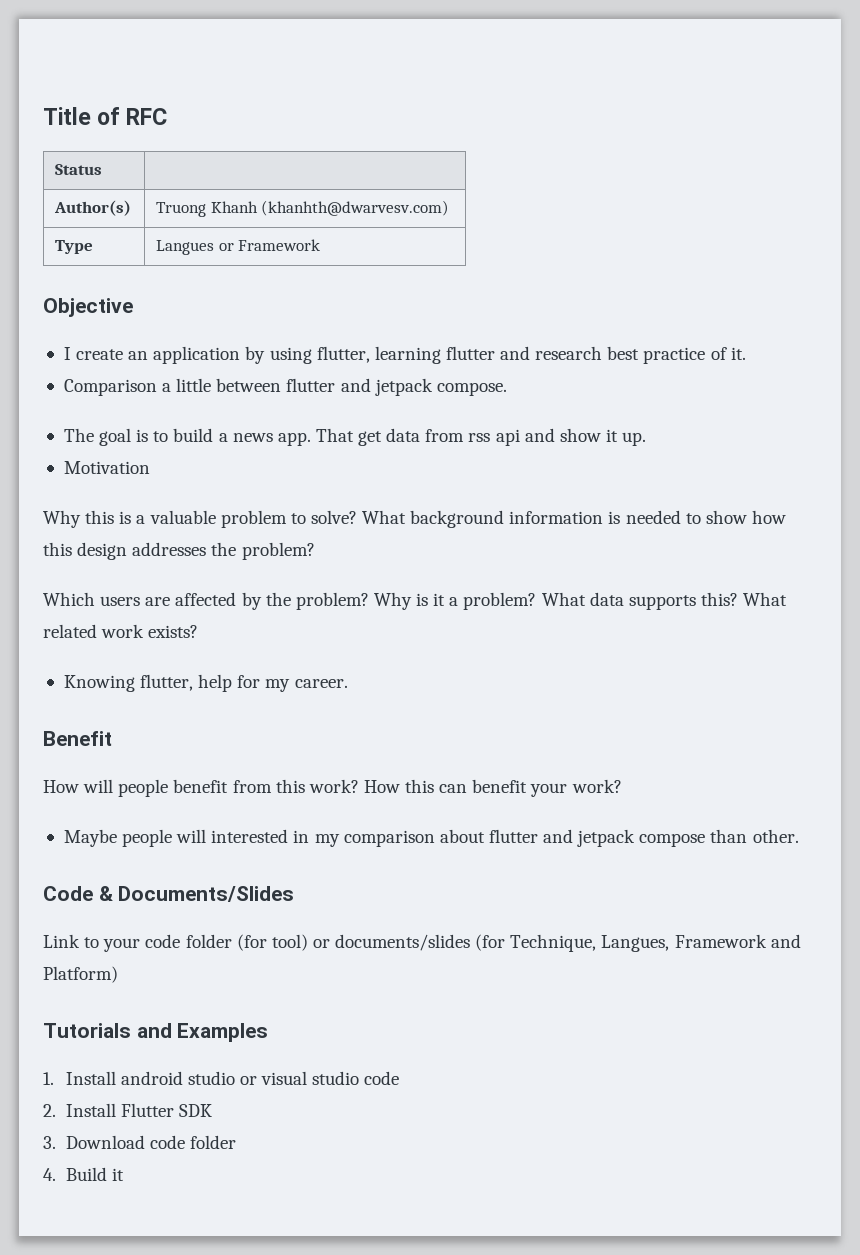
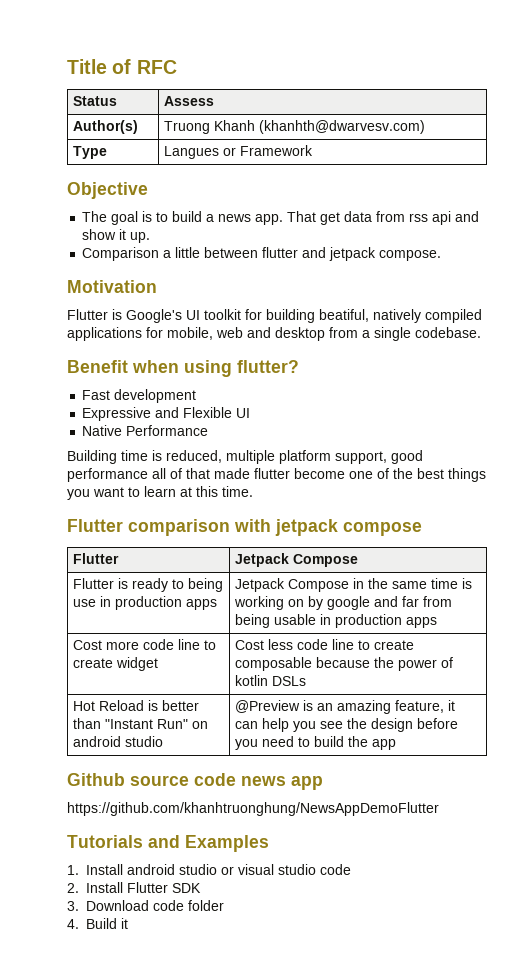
(103, 169) none -> [163,96,214,106] Assess
[63,346,746,364] [63,378,507,396] // I create an application by using flutter, learning flutter and research best practice of it. // Comparison a little between flutter and jetpack compose. -> (148, 190) none
[63,461,150,474] [43,510,786,528] [43,542,315,560] [43,592,788,610] [43,624,199,638] [63,674,348,692] [43,731,112,746] [43,779,622,797] [63,829,799,847] [43,886,295,902] [43,934,801,952] [43,966,118,983] Motivation // Why this is a valuable problem to solve? What background information is needed to show how this design addresses the problem? // Which users are affected by the problem? Why is it a problem? What data supports this? What related work exists? // Knowing flutter, help for my career. // Benefit // How will people benefit from this work? How this can benefit your work? // Maybe people will interested in my comparison about flutter and jetpack compose than other. // Code & Documents/Slides // Link to your code folder (for tool) or documents/slides (for Technique, Langues, Framework and Platform) -> [82,247,442,261] [67,280,157,293] [67,309,482,323] [67,327,481,341] [67,360,299,377] [82,389,197,403] [82,407,251,421] [82,425,209,436] [67,450,423,464] [67,468,486,482] [67,486,253,500] [67,519,422,536] [72,553,119,564] [234,553,358,567] [72,578,223,592] [72,596,217,610] [234,578,472,592] [233,596,452,610] [234,614,437,628] [72,639,216,650] [72,657,158,671] [234,639,414,650] [234,657,453,671] [234,675,306,686] [72,700,199,711] [72,718,208,729] [72,736,163,747] [234,700,455,714] [234,718,458,732] [234,736,396,750] [67,773,323,790] [67,802,439,816] Comparison a little between flutter and jetpack compose. // Motivation // Flutter is Google's UI toolkit for building beatiful, natively compiled applications for mobile, web and desktop from a single codebase. // Benefit when using flutter? // Fast development // Expressive and Flexible UI // Native Performance // Building time is reduced, multiple platform support, good performance all of that made flutter become one of the best things you want to learn at this time. // Flutter comparison with jetpack compose // Flutter | Jetpack Compose // Flutter is ready to being use in production apps | Jetpack Compose in the same time is working on by google and far from being usable in production apps // Cost more code line to create widget | Cost less code line to create composable because the power of kotlin DSLs // Hot Reload is better than "Instant Run" on android studio | @Preview is an amazing feature, it can help you see the design before you need to build the app // Github source code news app // https://github.com/khanhtruonghung/NewsAppDemoFlutter

